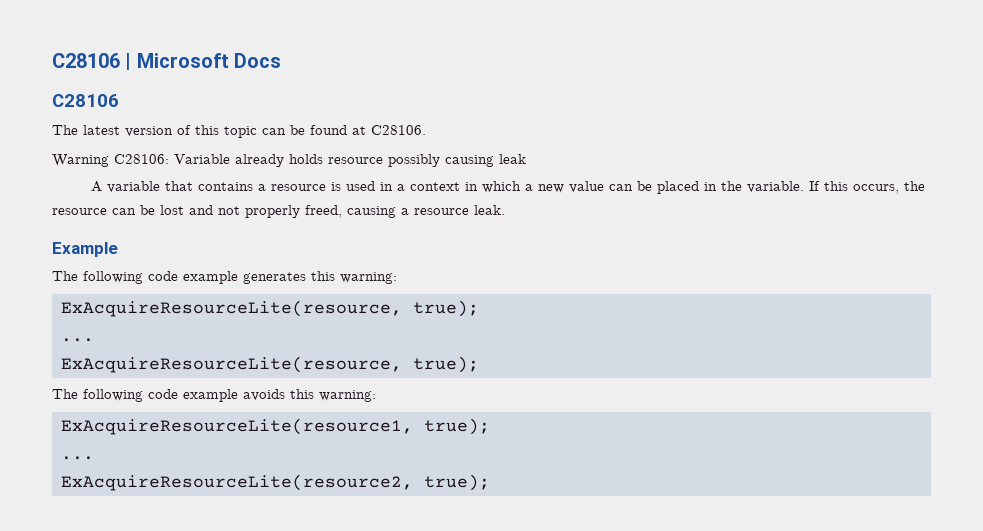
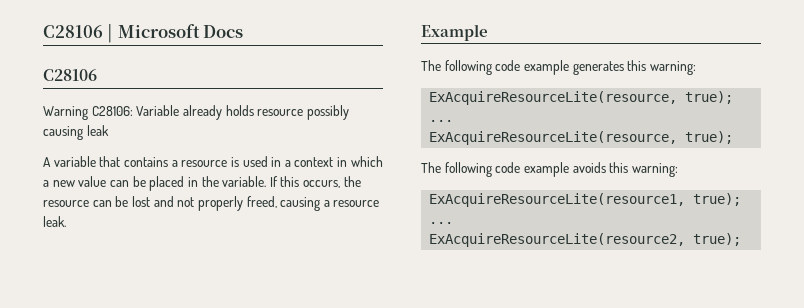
[52,125,426,138] // The latest version of this topic can be found at C28106. -> (97, 75) none

